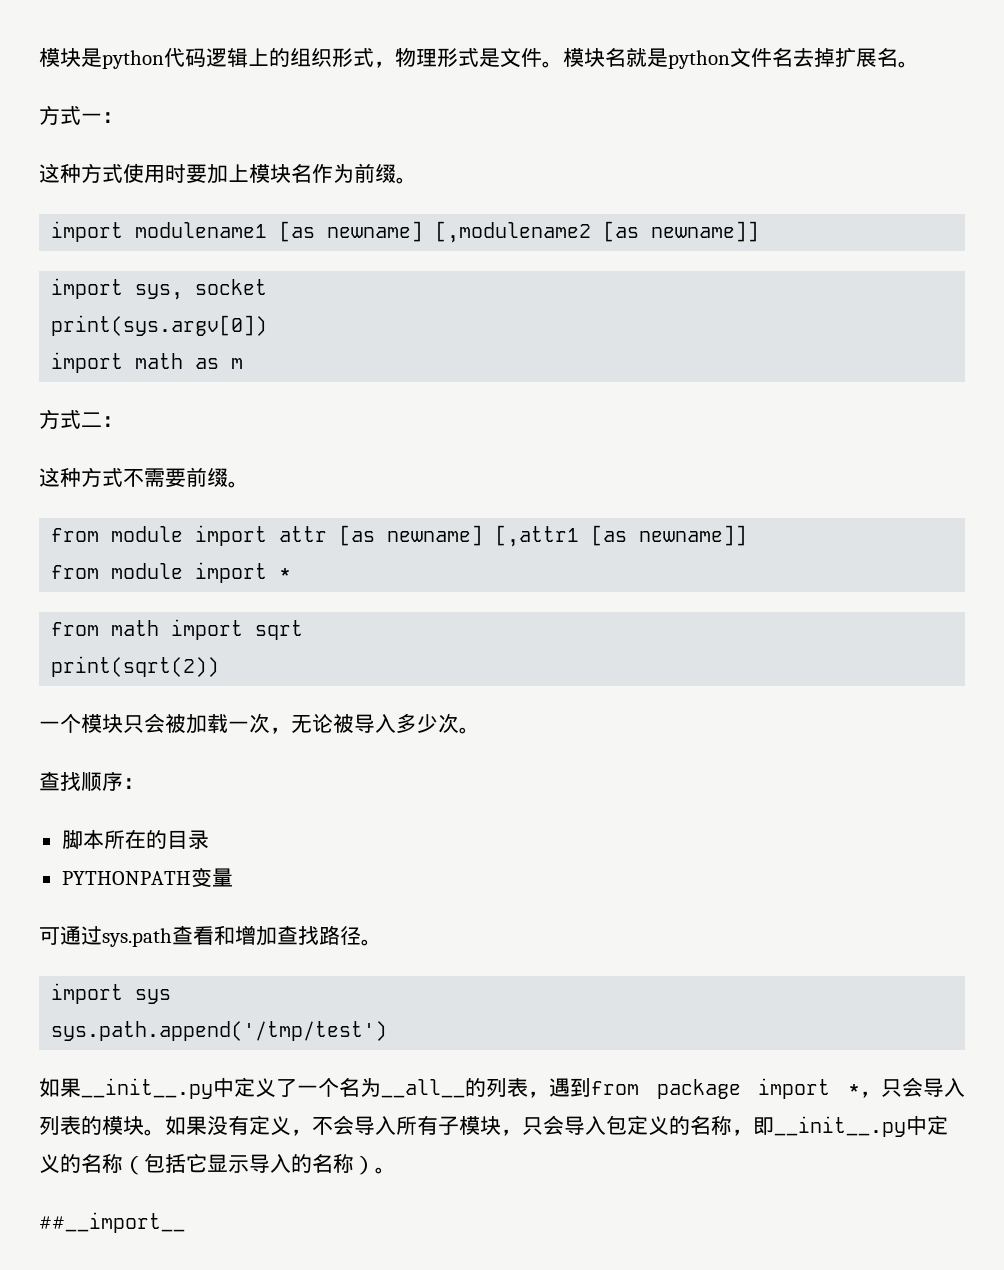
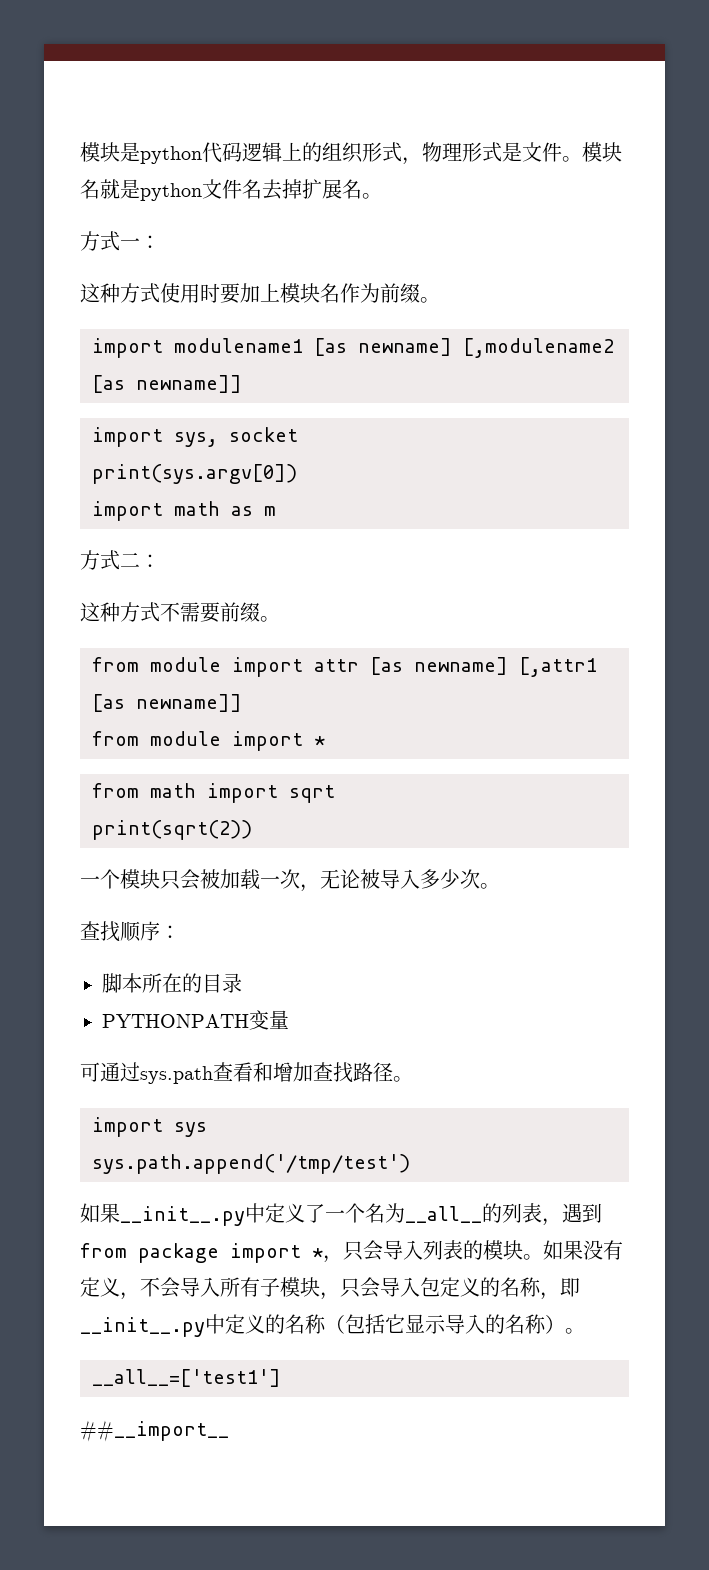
(396, 1170) none -> [92,1369,281,1387] // __all__=['test1']

